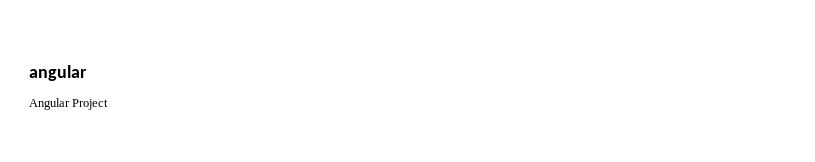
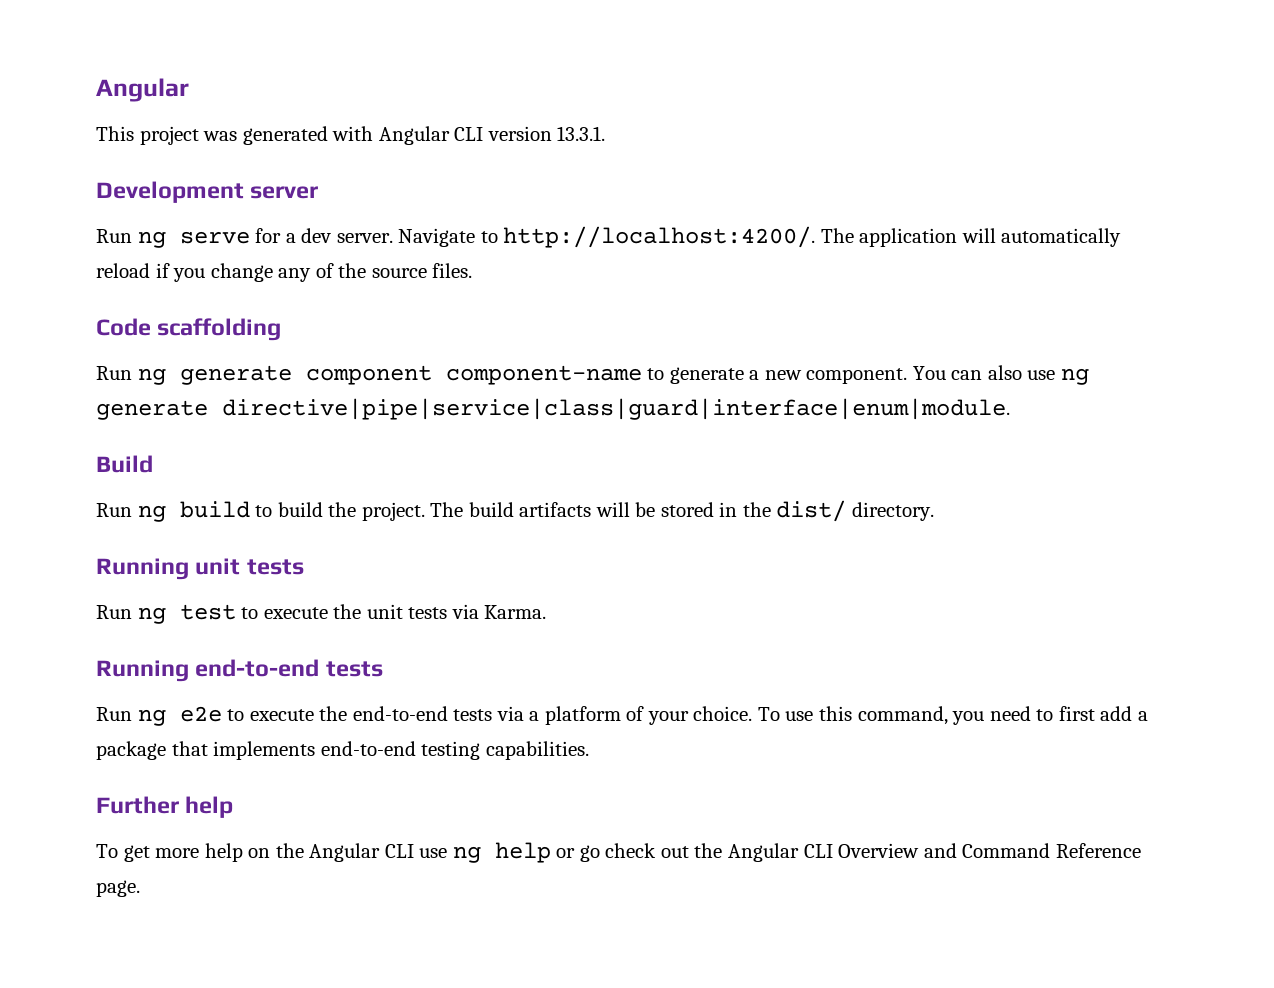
[29,65,87,81] [29,98,109,110] angular // Angular Project -> [96,78,189,102] [96,126,606,145] [96,181,319,203] [96,226,1122,248] [96,263,473,282] [96,318,282,341] [96,365,1089,385] [96,398,1010,420] [96,455,153,473] [96,500,935,522] [96,558,304,580] [96,604,547,624] [96,659,383,682] [96,706,1148,726] [96,741,589,760] [96,796,234,818] [96,842,1141,863] [96,880,140,897] Angular // This project was generated with Angular CLI version 13.3.1. // Development server // Run ng serve for a dev server. Navigate to http://localhost:4200/. The application will automatically reload if you change any of the source files. // Code scaffolding // Run ng generate component component-name to generate a new component. You can also use ng generate directive|pipe|service|class|guard|interface|enum|module. // Build // Run ng build to build the project. The build artifacts will be stored in the dist/ directory. // Running unit tests // Run ng test to execute the unit tests via Karma. // Running end-to-end tests // Run ng e2e to execute the end-to-end tests via a platform of your choice. To use this command, you need to first add a package that implements end-to-end testing capabilities. // Further help // To get more help on the Angular CLI use ng help or go check out the Angular CLI Overview and Command Reference page.

